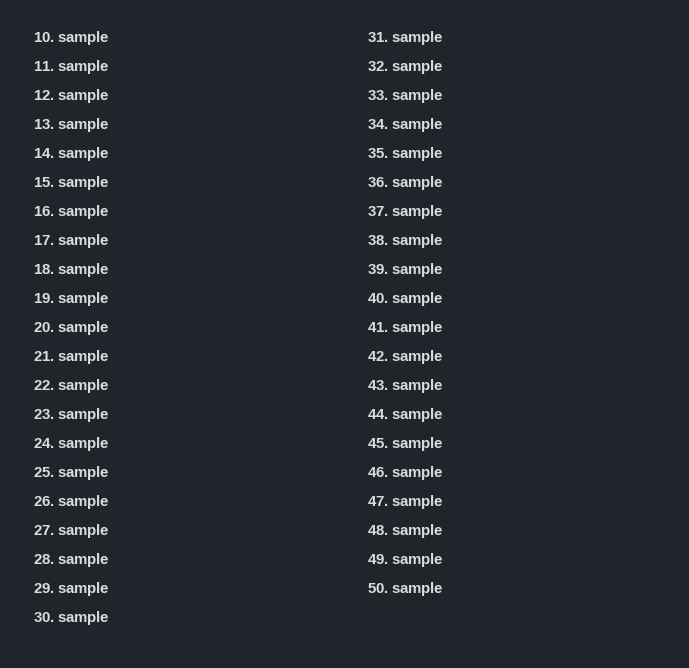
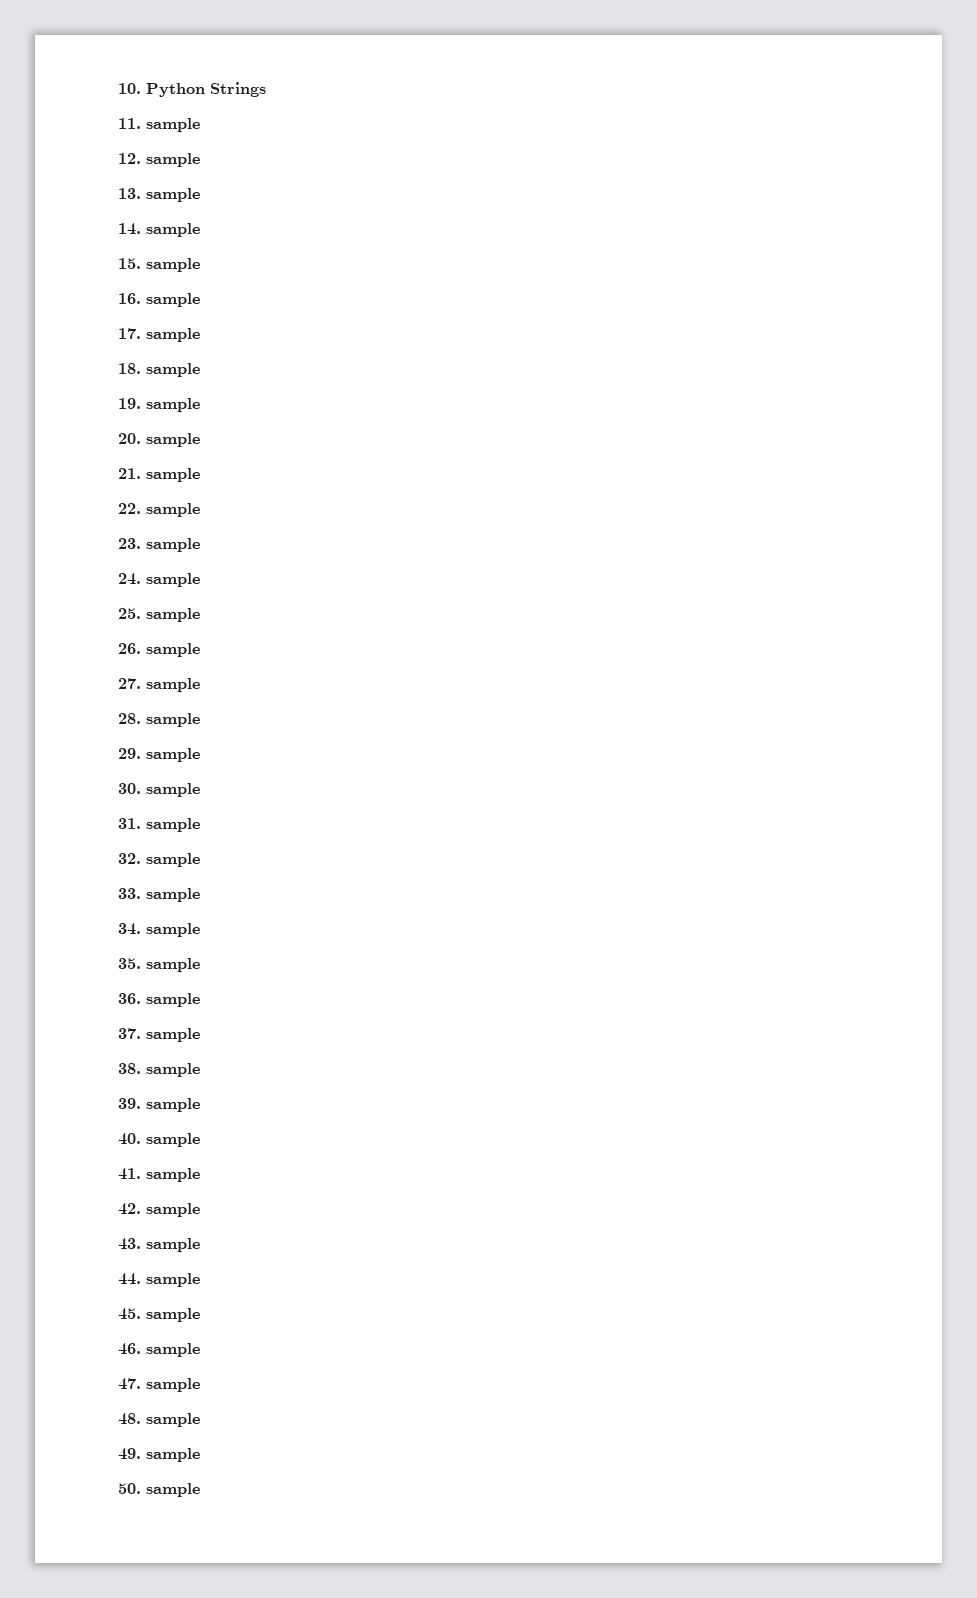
[58,31,109,45] sample -> [146,82,266,97] Python Strings

